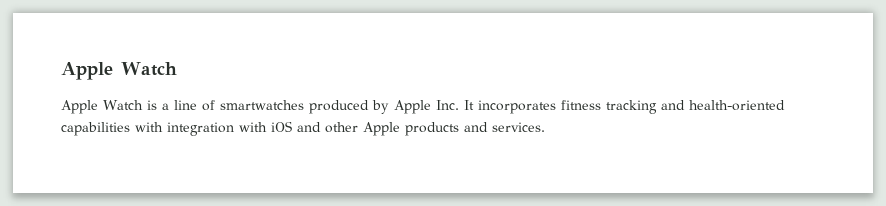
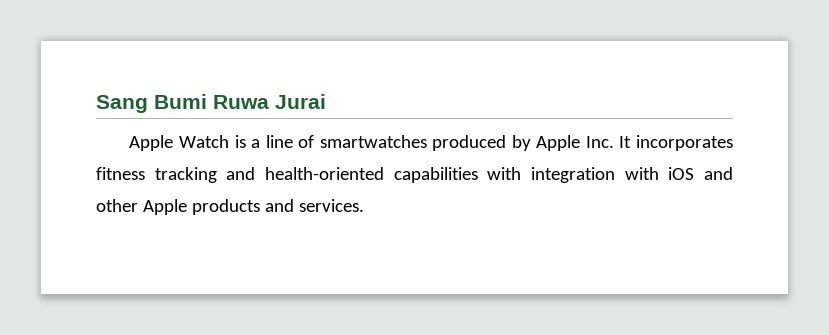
[61,62,177,80] Apple Watch -> [96,94,326,113] Sang Bumi Ruwa Jurai

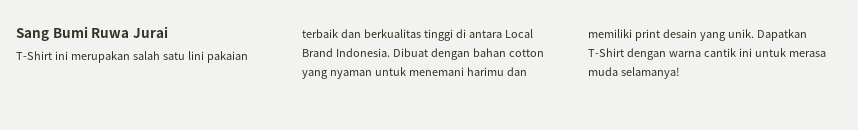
[129,135,733,151] [96,167,733,183] [96,199,364,215] Apple Watch is a line of smartwatches produced by Apple Inc. It incorporates fitness tracking and health-oriented capabilities with integration with iOS and other Apple products and services. -> [16,51,248,63] [302,29,533,41] [302,48,544,60] [302,67,527,79] [588,29,807,41] [588,48,826,60] [588,67,680,79] T-Shirt ini merupakan salah satu lini pakaian terbaik dan berkualitas tinggi di antara Local Brand Indonesia. Dibuat dengan bahan cotton yang nyaman untuk menemani harimu dan memiliki print desain yang unik. Dapatkan T-Shirt dengan warna cantik ini untuk merasa muda selamanya!

